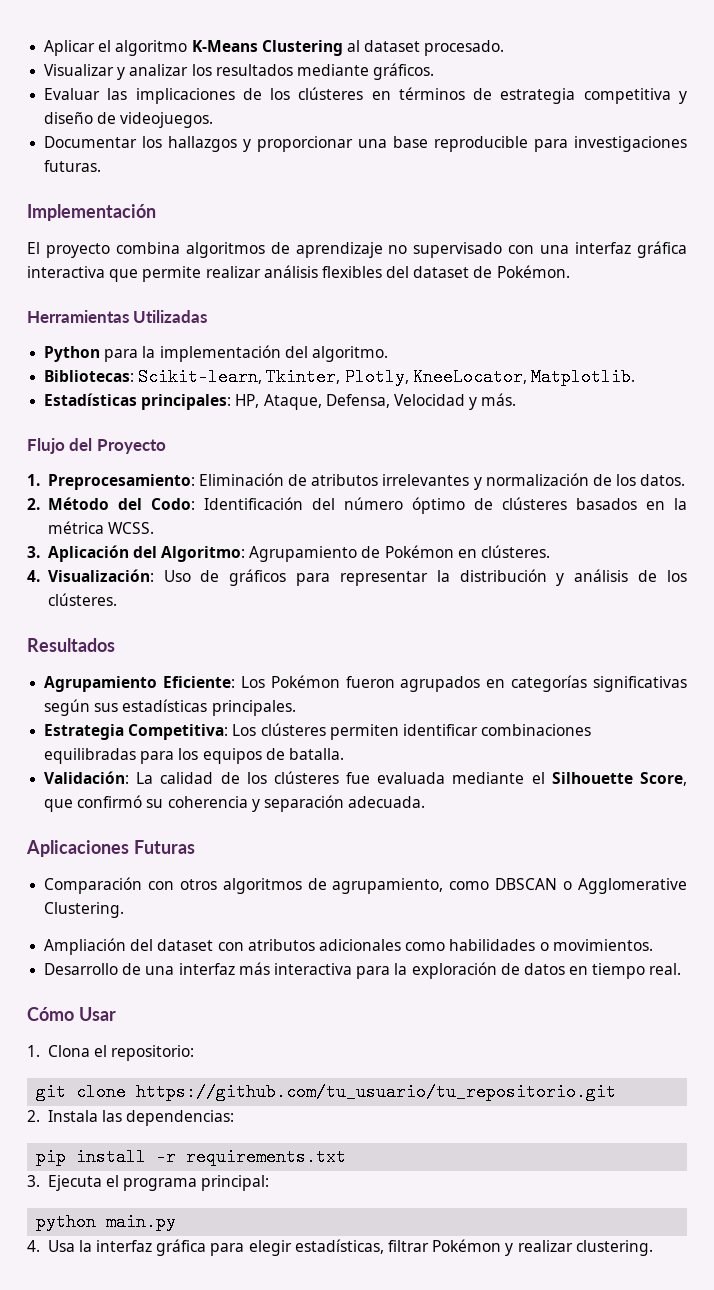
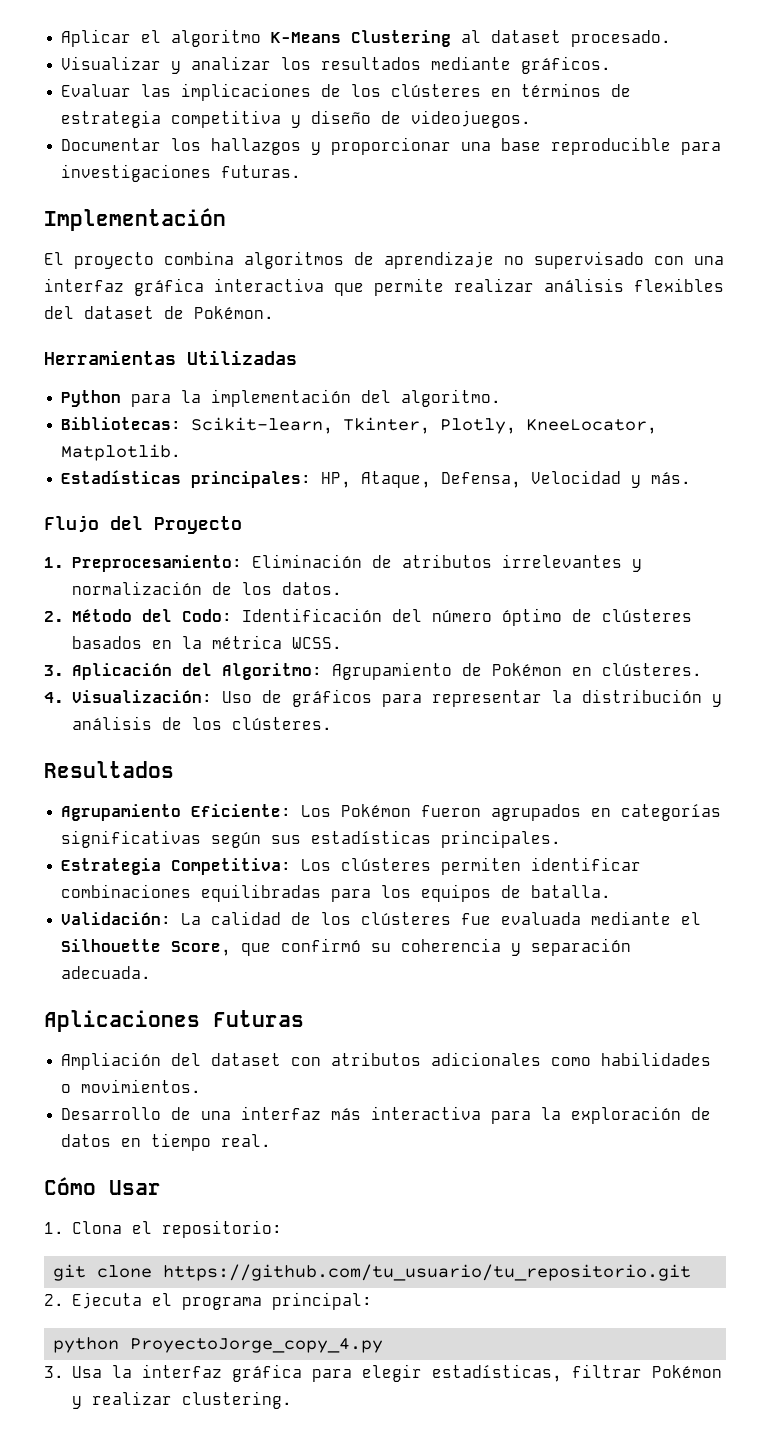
[44,877,687,894] [44,902,125,918] // Comparación con otros algoritmos de agrupamiento, como DBSCAN o Agglomerative Clustering. -> (304, 1018) none
[47,1110,235,1126] [36,1148,347,1166] [27,1175,40,1187] Instala las dependencias: // pip install -r requirements.txt // 3. -> (64, 1300) none
[106,1213,177,1231] [27,1240,40,1252] main.py // 4. -> [130,1338,384,1353] [44,1366,64,1378] ProyectoJorge_copy_4.py // 3.

